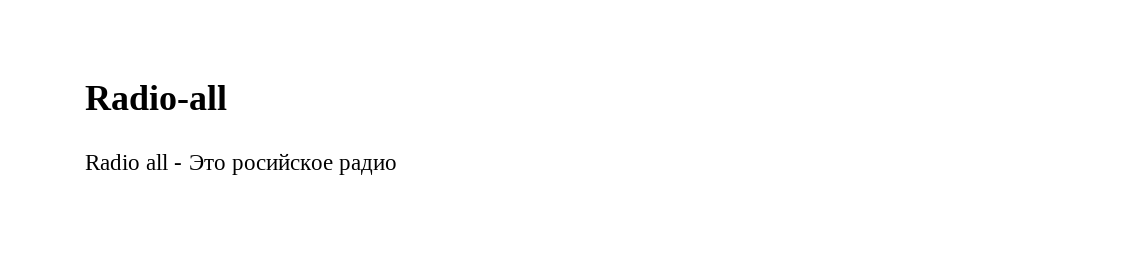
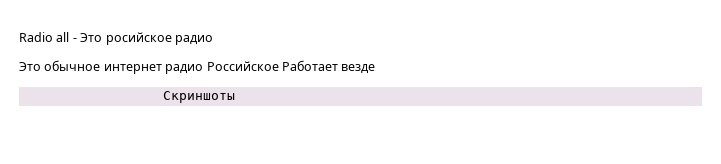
[85,85,227,110] Radio-all // -> (19, 37) none
(398, 167) none -> [19,60,376,74] [162,91,235,103] // Это обычное интернет радио Российское Работает везде // Скриншоты

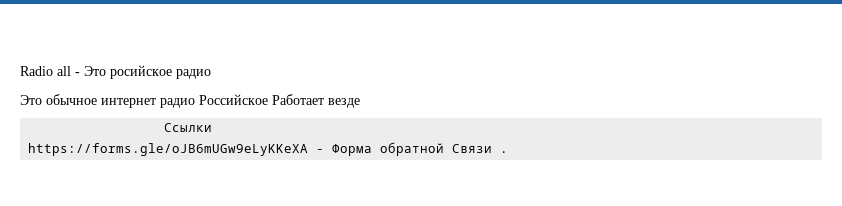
[162,91,235,103] Скриншоты -> [164,123,213,132] [28,142,509,156] Ссылки // https://forms.gle/oJB6mUGw9eLyKKeXA - Форма обратной Связи .

